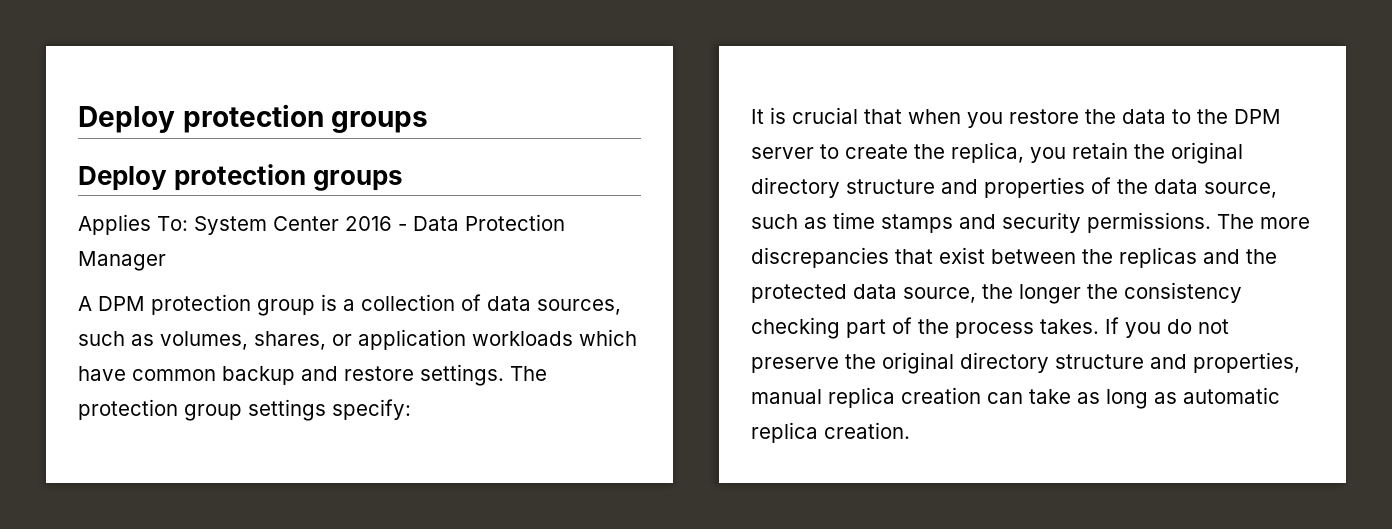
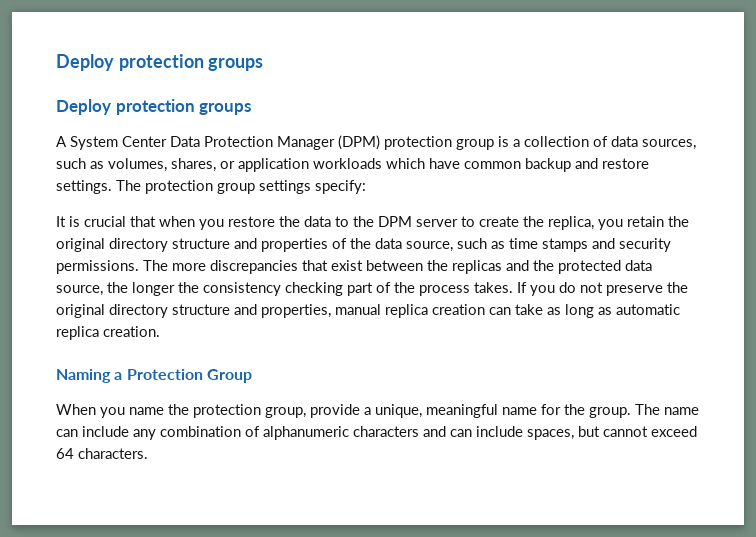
[78,214,407,235] Applies To: System Center 2016 - -> [56,136,167,150] A System Center
[78,296,145,311] // A DPM -> [338,135,380,150] (DPM)
(910, 430) none -> [56,369,252,383] [56,404,699,418] [56,426,697,440] [56,448,148,459] // Naming a Protection Group // When you name the protection group, provide a unique, meaningful name for the group. The name can include any combination of alphanumeric characters and can include spaces, but cannot exceed 64 characters.

